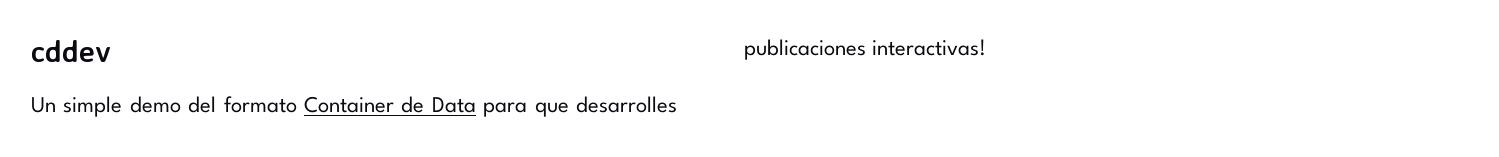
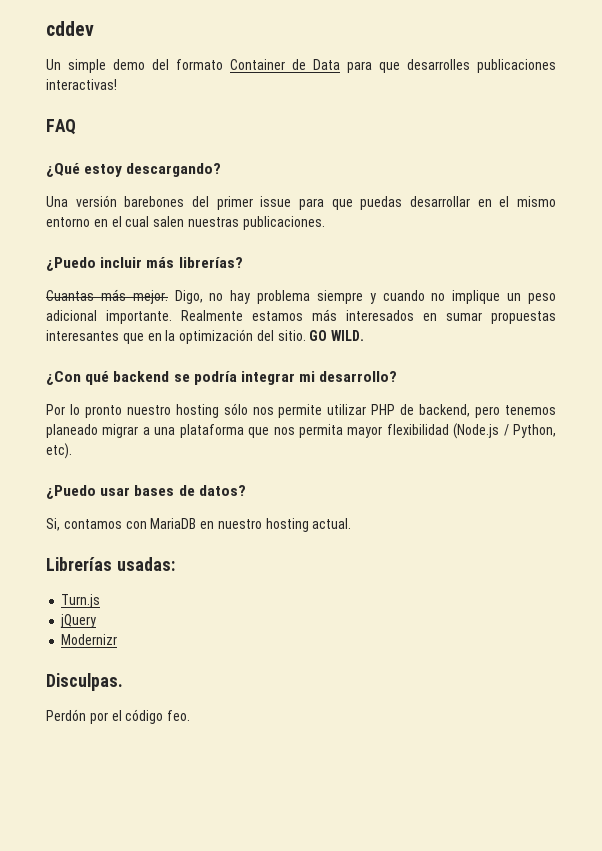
(987, 47) none -> [46,119,76,135] [46,163,222,177] [46,195,556,210] [46,216,325,230] [46,257,243,271] [46,289,557,304] [46,309,556,324] [46,329,365,344] [46,371,398,385] [46,403,556,418] [46,423,556,439] [46,443,72,459] [46,485,246,499] [46,518,352,532] [46,557,175,571] [61,594,101,608] [60,614,97,628] [61,634,118,645] [46,673,123,691] [46,709,191,724] // FAQ // ¿Qué estoy descargando? // Una versión barebones del primer issue para que puedas desarrollar en el mismo entorno en el cual salen nuestras publicaciones. // ¿Puedo incluir más librerías? // Cuantas más mejor. Digo, no hay problema siempre y cuando no implique un peso adicional importante. Realmente estamos más interesados en sumar propuestas interesantes que en la optimización del sitio. GO WILD. // ¿Con qué backend se podría integrar mi desarrollo? // Por lo pronto nuestro hosting sólo nos permite utilizar PHP de backend, pero tenemos planeado migrar a una plataforma que nos permita mayor flexibilidad (Node.js / Python, etc). // ¿Puedo usar bases de datos? // Si, contamos con MariaDB en nuestro hosting actual. // Librerías usadas: // Turn.js // jQuery // Modernizr // Disculpas. // Perdón por el código feo.

